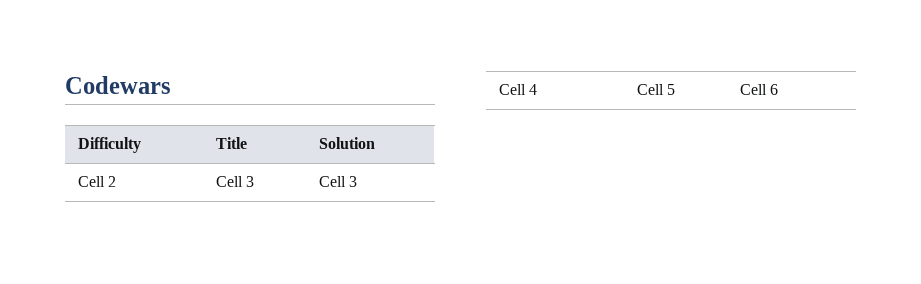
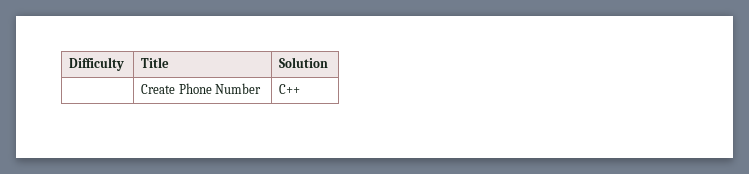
[65,76,171,94] Codewars // -> (69, 64) none
[77,176,117,187] [215,176,255,187] [318,176,358,187] [498,84,538,95] [636,84,676,95] [739,84,779,95] Cell 2 | Cell 3 | Cell 3 // Cell 4 | Cell 5 | Cell 6 -> [141,83,262,94] [279,84,301,94] | Create Phone Number | C++

